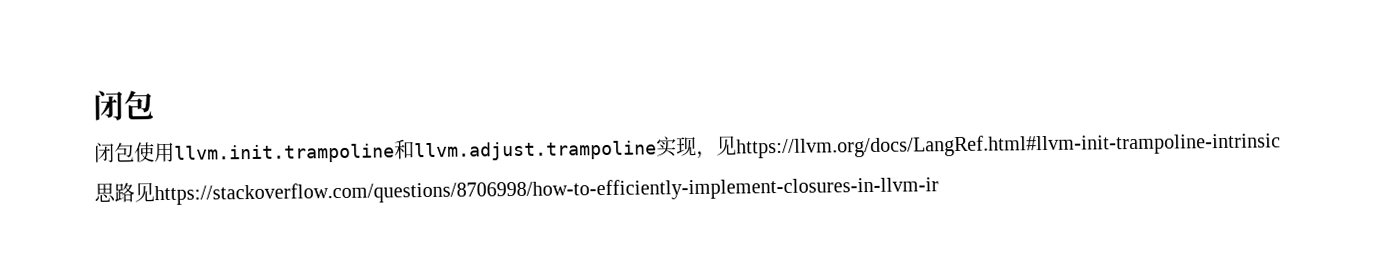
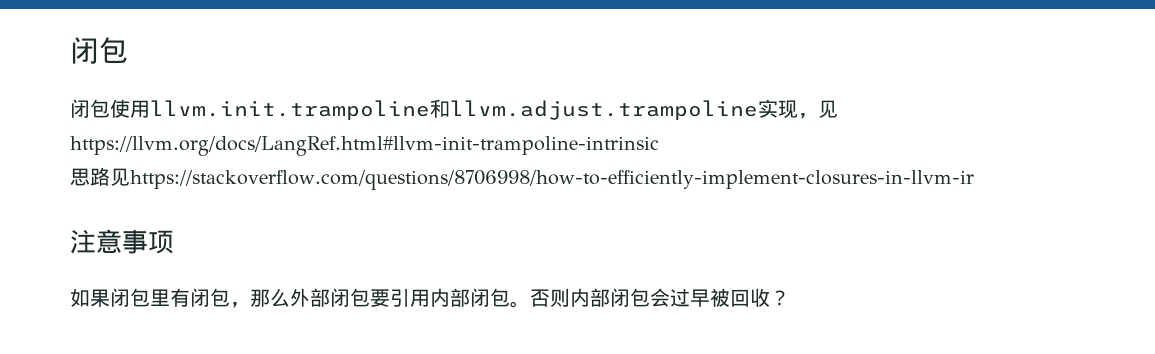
(939, 191) none -> [70,229,174,254] [70,288,790,308] // 注意事项 // 如果闭包里有闭包，那么外部闭包要引用内部闭包。否则内部闭包会过早被回收？

